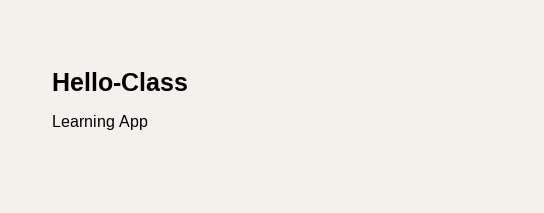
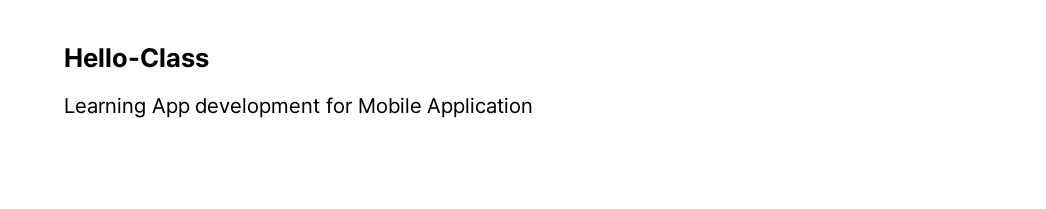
(149, 122) none -> [195,97,534,118] development for Mobile Application

